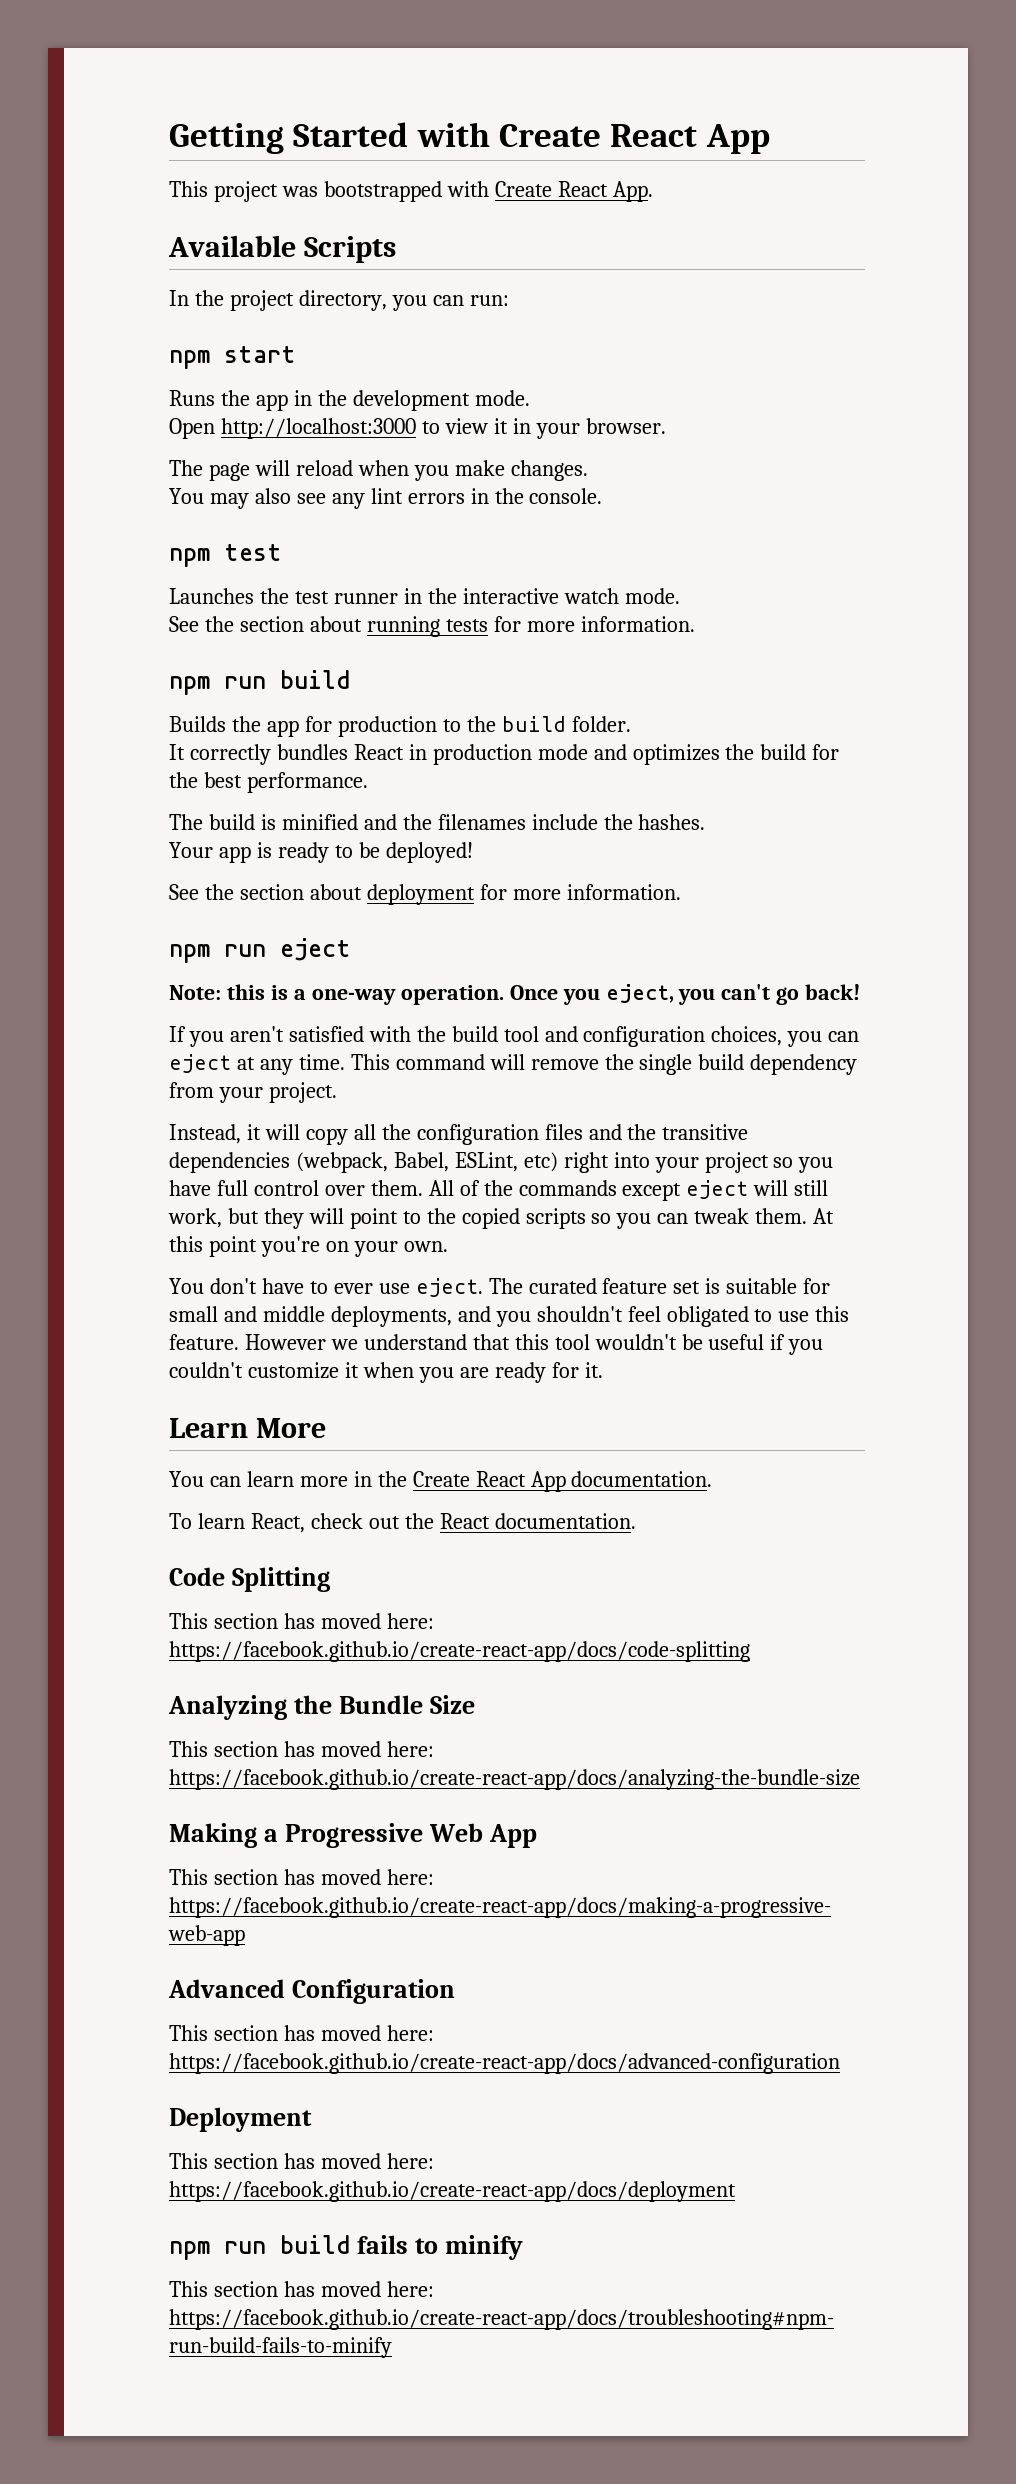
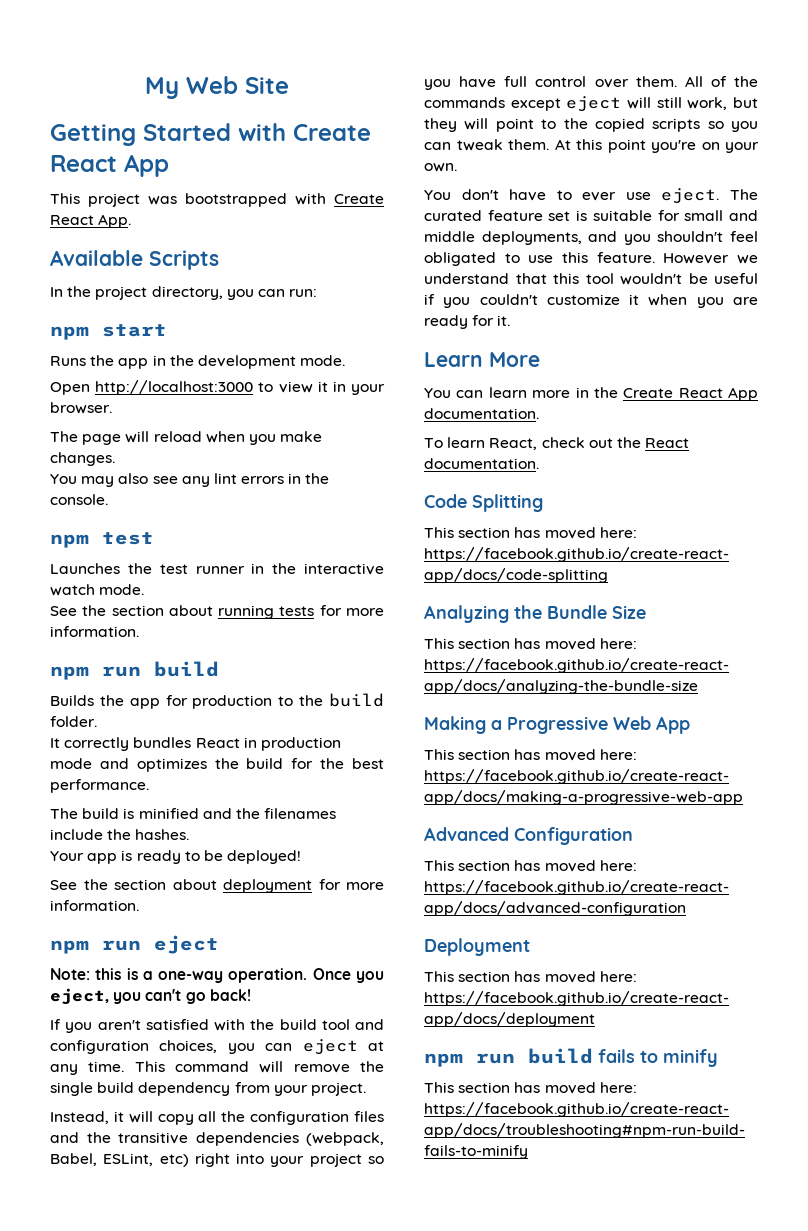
(169, 138) none -> [145,76,289,99] My Web Site //

